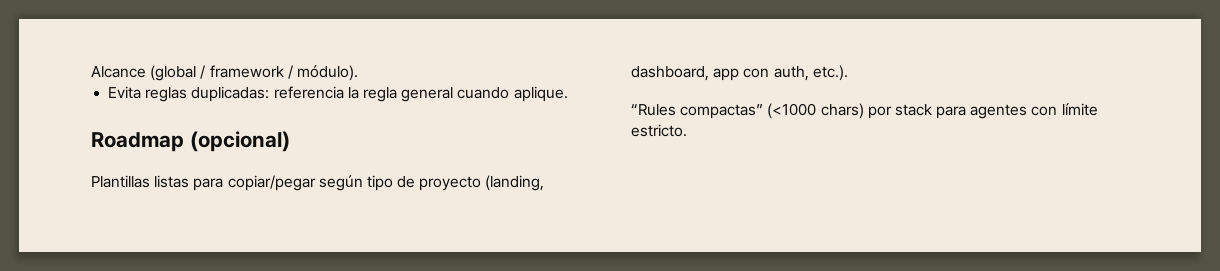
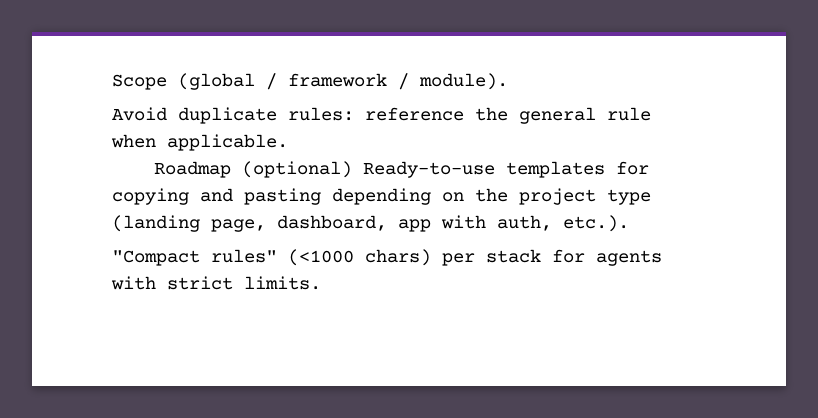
[91,66,146,78] Alcance -> [112,74,167,90] Scope
[296,65,358,81] [108,86,568,102] [91,131,290,152] [91,175,545,191] módulo). // Evita reglas duplicadas: referencia la regla general cuando aplique. // Roadmap (opcional) // Plantillas listas para copiar/pegar según tipo de proyecto (landing, -> [419,73,508,90] [112,107,651,124] [111,134,288,151] [154,161,650,178] [112,188,651,205] [112,215,266,232] module). // Avoid duplicate rules: reference the general rule when applicable. // Roadmap (optional) Ready-to-use templates for copying and pasting depending on the project type (landing page,
[743,68,770,78] con -> [441,215,486,229] with
[631,103,1098,119] [631,124,687,137] “Rules compactas” (<1000 chars) por stack para agentes con límite estricto. -> [112,249,662,266] [111,276,321,290] "Compact rules" (<1000 chars) per stack for agents with strict limits.

